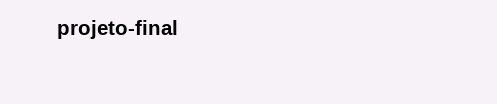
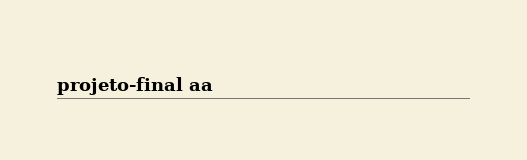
(178, 29) none -> [189,82,213,91] aa

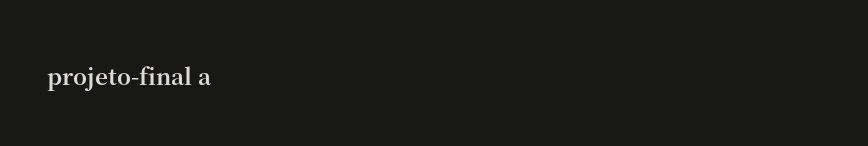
[189,82,213,91] aa -> [198,73,213,85] a

